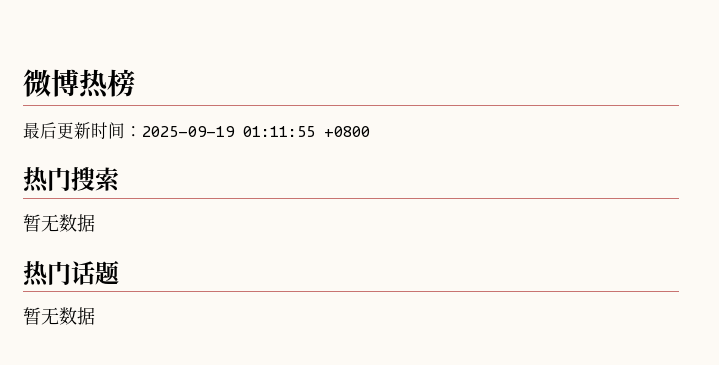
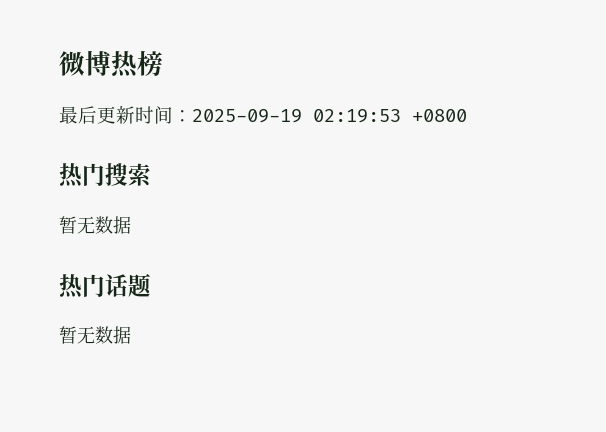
[243,126,315,137] 01:11:55 -> [313,109,401,123] 02:19:53

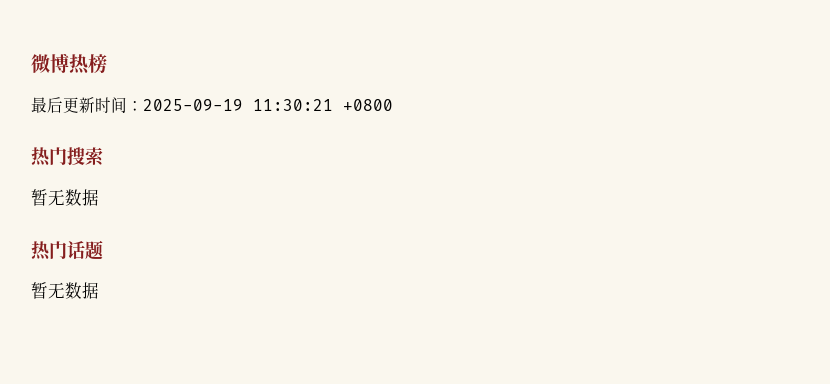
[313,109,401,123] 02:19:53 -> [253,99,333,111] 11:30:21

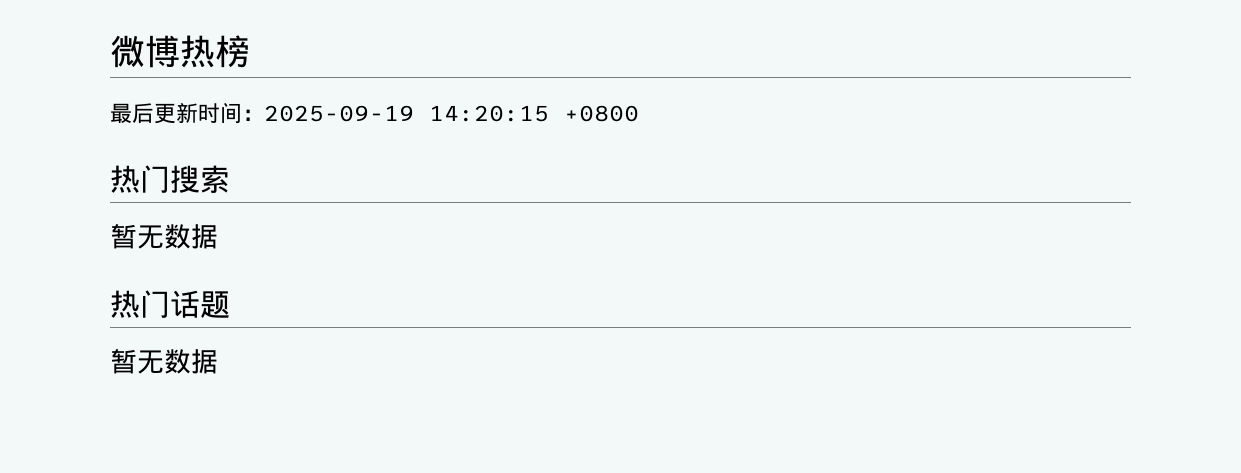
[253,99,333,111] 11:30:21 -> [429,105,549,122] 14:20:15

